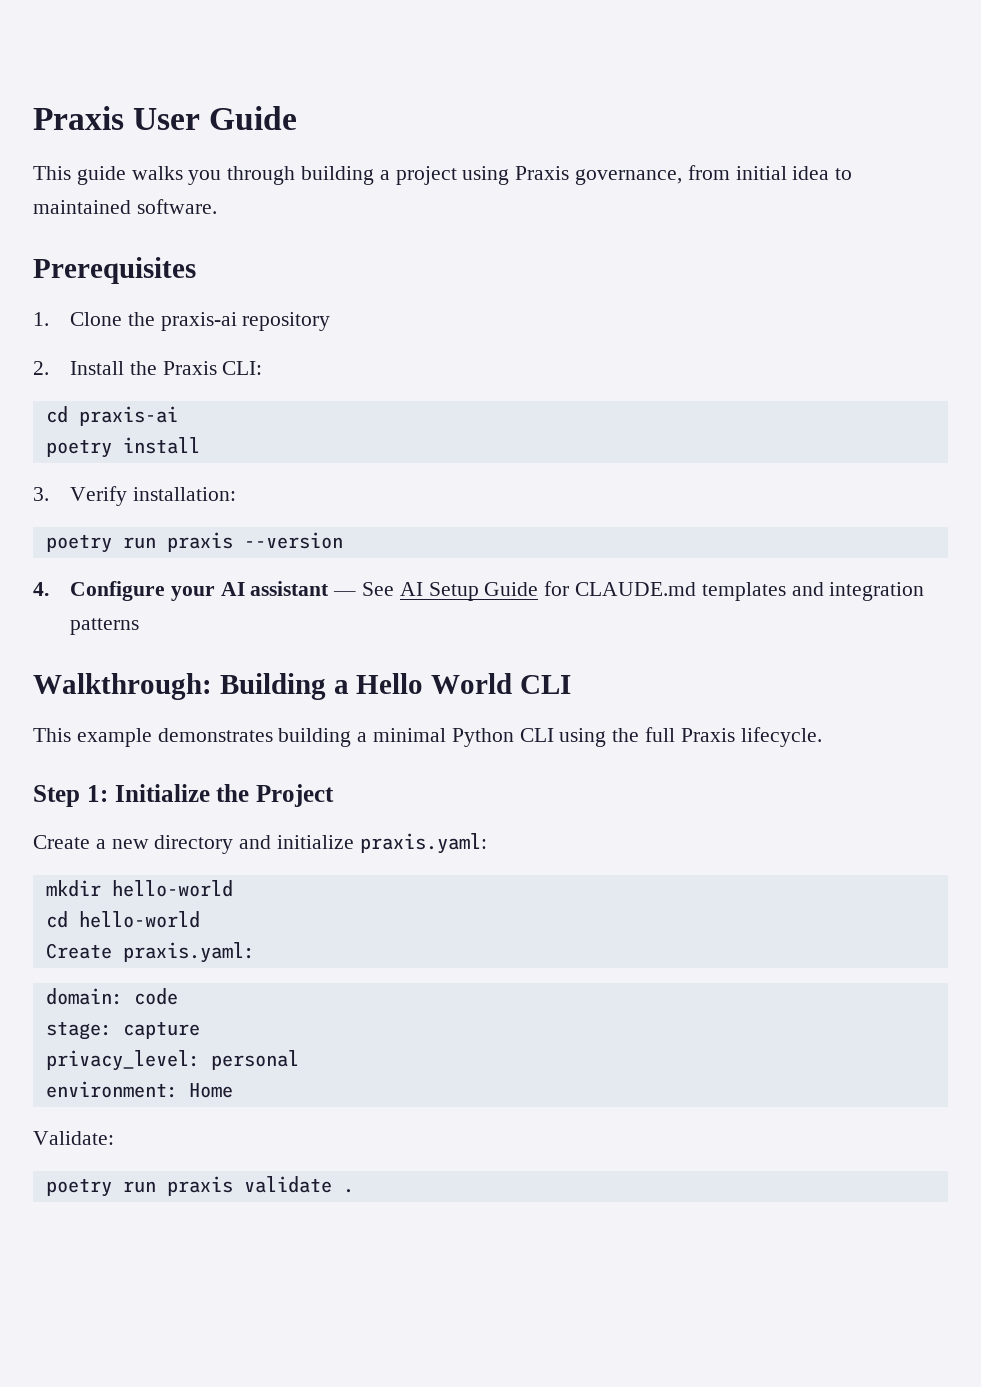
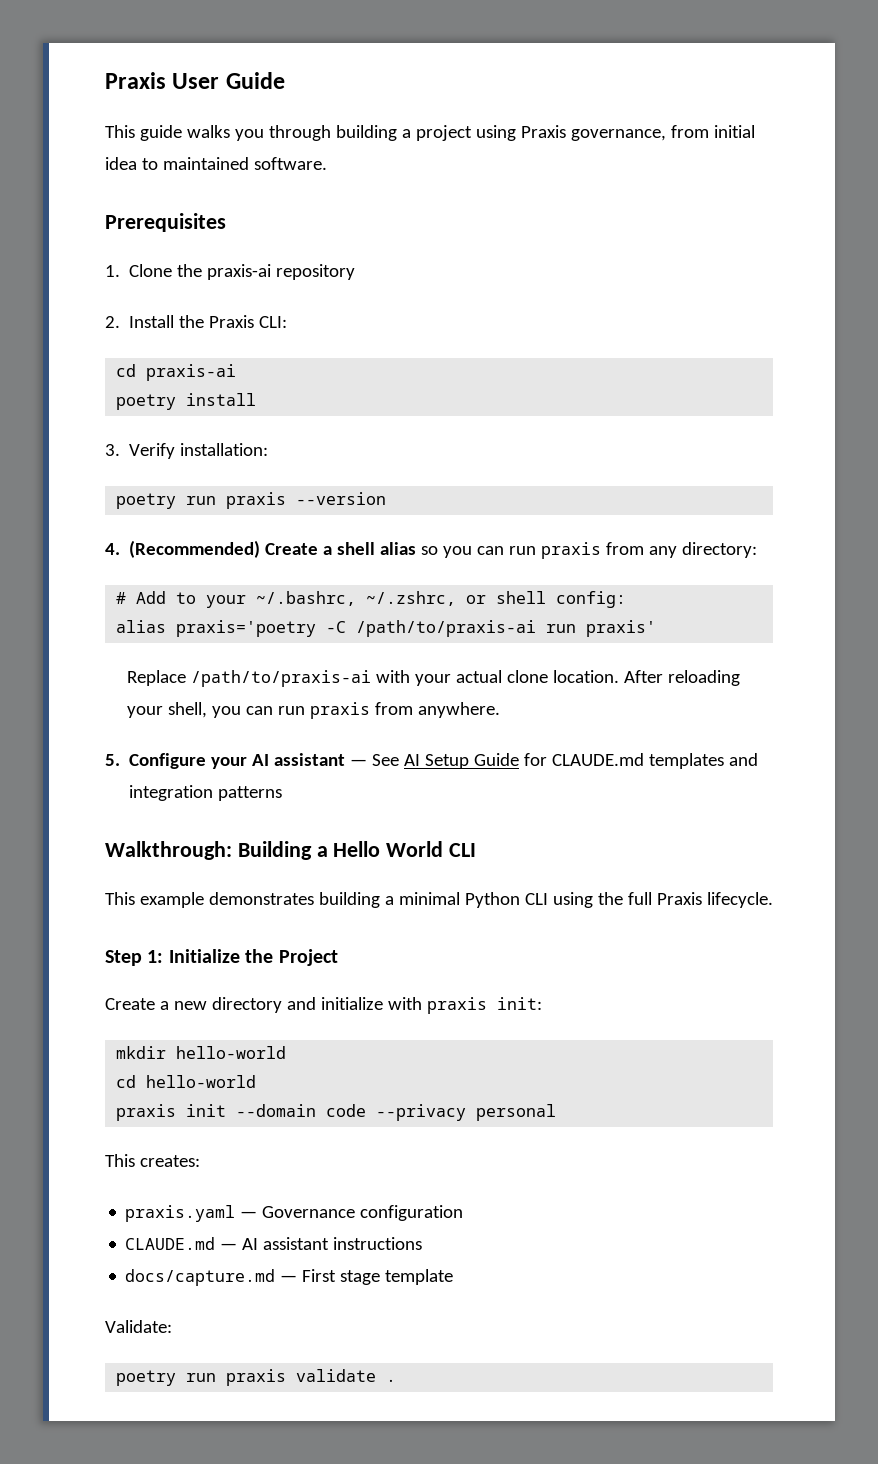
(49, 589) none -> [129,540,758,559] [116,591,627,608] [116,620,657,637] [127,670,741,687] [127,702,501,719] [105,754,120,766] (Recommended) Create a shell alias so you can run praxis from any directory: // # Add to your ~/.bashrc, ~/.zshrc, or shell config: // alias praxis='poetry -C /path/to/praxis-ai run praxis' // Replace /path/to/praxis-ai with your actual clone location. After reloading your shell, you can run praxis from anywhere. // 5.
[359,833,487,854] praxis.yaml: -> [387,997,542,1014] with praxis init:
[45,942,255,963] [45,988,178,1005] [45,1021,200,1040] [45,1050,299,1071] [45,1081,233,1098] Create praxis.yaml: // domain: code // stage: capture // privacy_level: personal // environment: Home -> [116,1104,557,1121] [105,1154,200,1167] [125,1205,464,1222] [125,1237,423,1250] [125,1269,454,1286] praxis init --domain code --privacy personal // This creates: // praxis.yaml — Governance configuration // CLAUDE.md — AI assistant instructions // docs/capture.md — First stage template

